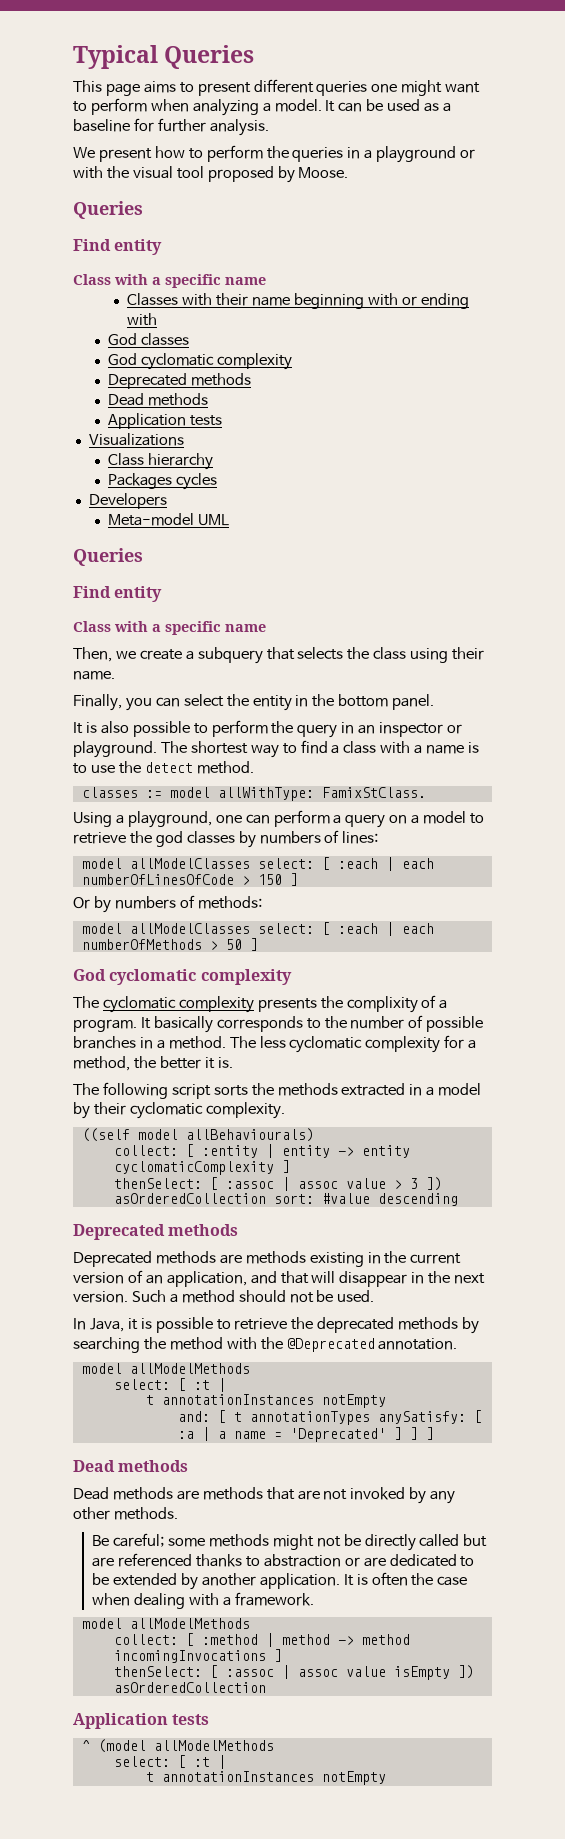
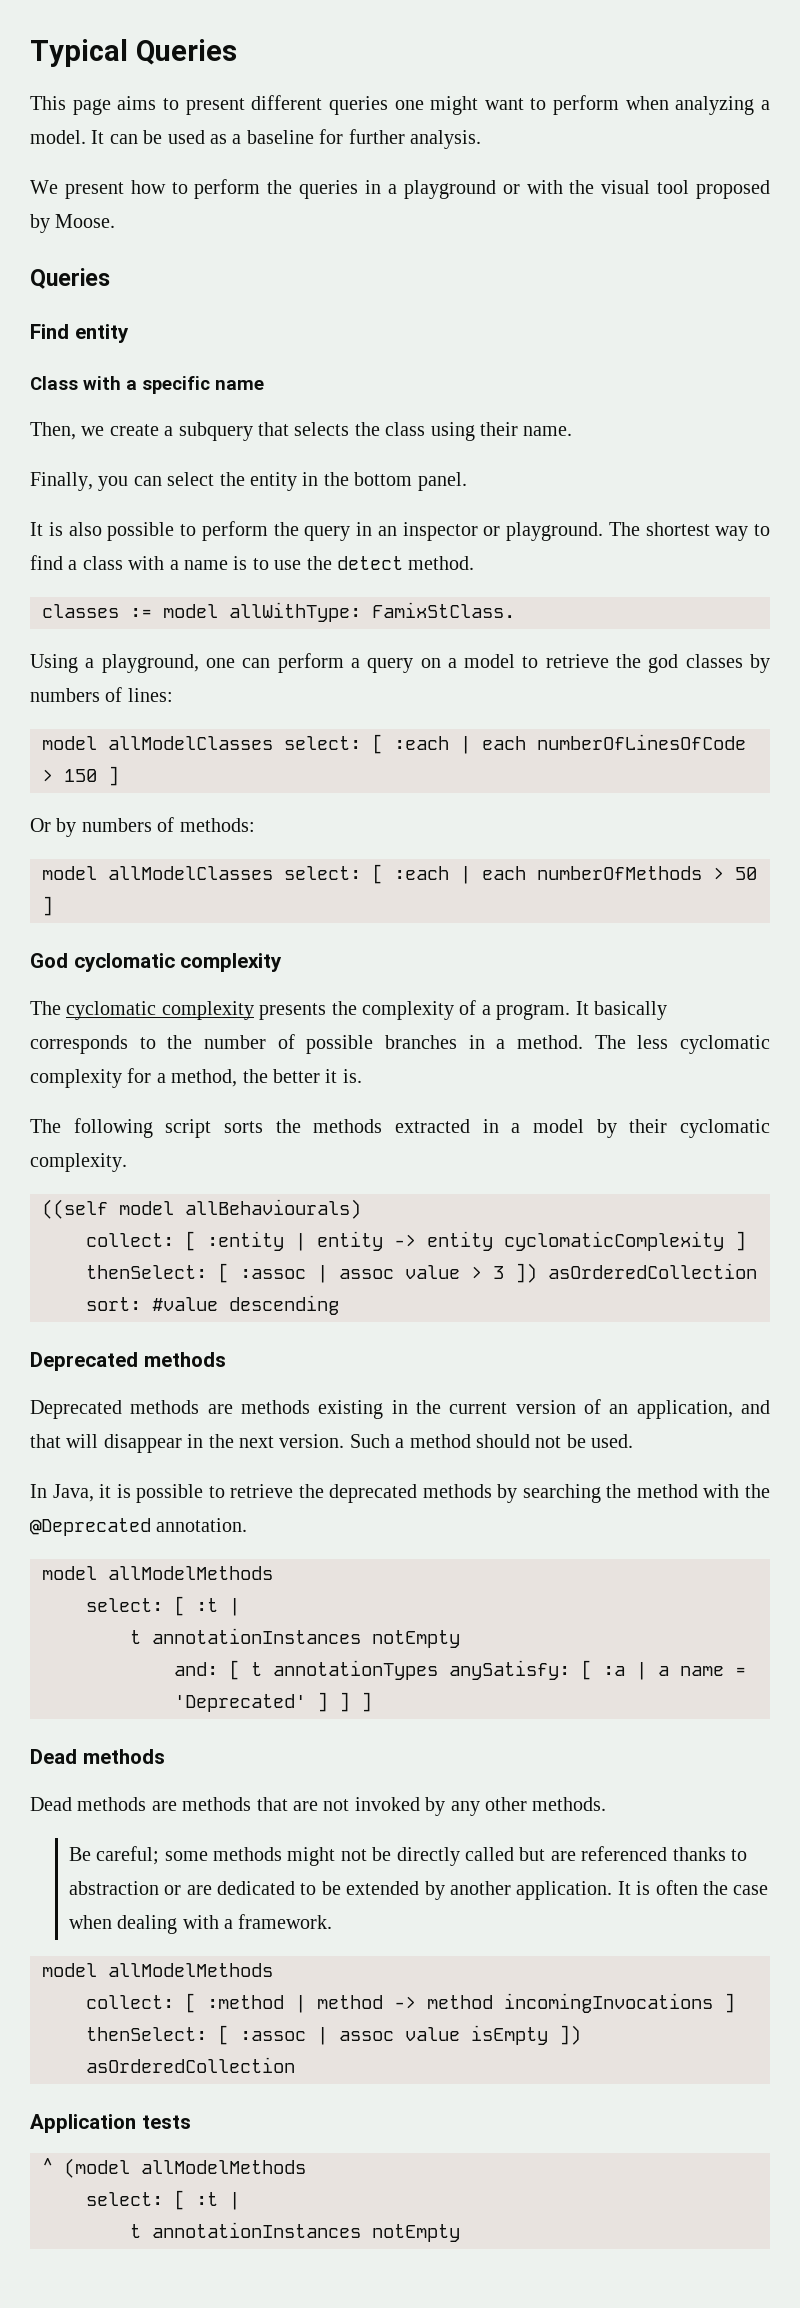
[127,293,469,309] [127,313,158,326] [108,333,190,346] [108,353,292,370] [108,373,252,389] [108,393,209,406] [108,413,223,429] [88,433,184,446] [108,453,214,470] [108,473,218,490] [88,493,167,509] [108,513,230,526] [73,548,143,566] [73,586,163,602] [73,621,266,635] // Classes with their name beginning with or ending with // God classes // God cyclomatic complexity // Deprecated methods // Dead methods // Application tests // Visualizations // Class hierarchy // Packages cycles // Developers // Meta-model UML // Queries // Find entity // Class with a specific name -> (264, 385) none
[346,996,418,1013] complixity -> [362,1001,454,1020] complexity

